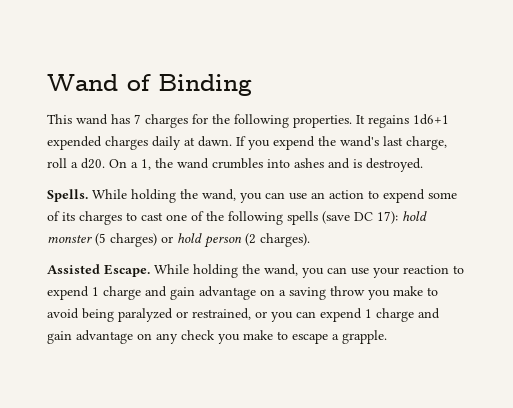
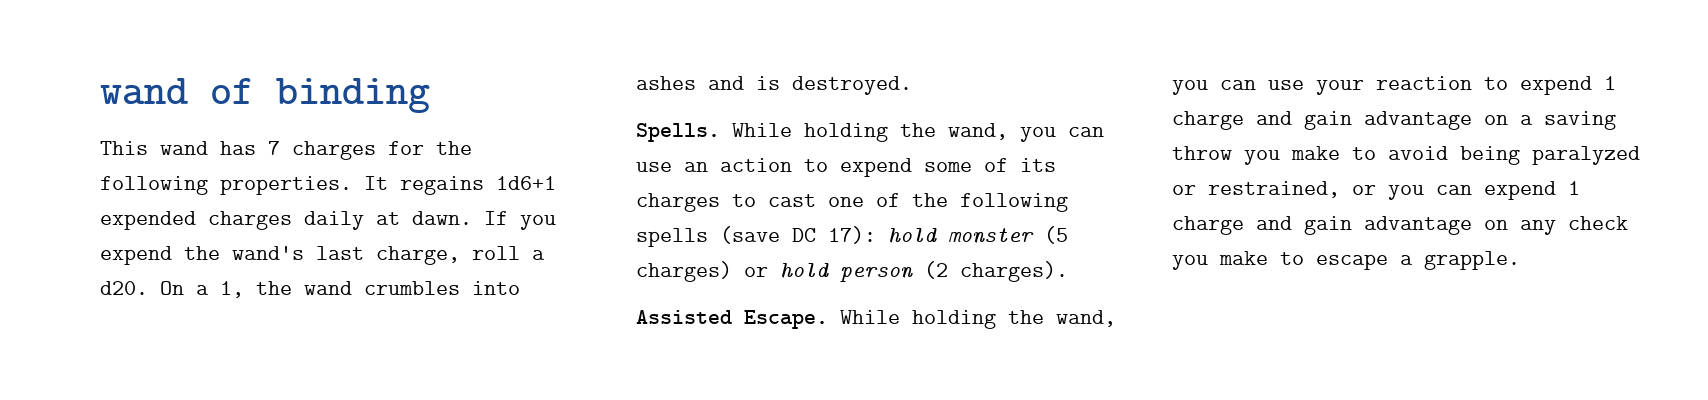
[47,74,252,96] Wand of Binding -> [100,78,430,113] wand of binding

